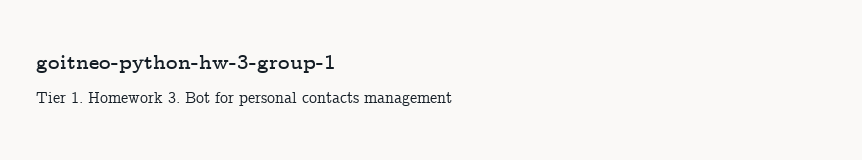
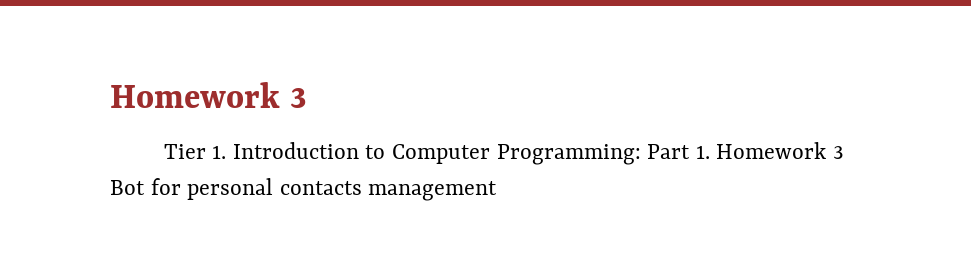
[36,55,336,73] goitneo-python-hw-3-group-1 -> [110,82,307,108] Homework 3
[88,92,180,103] Homework 3. -> [232,142,845,165] Introduction to Computer Programming: Part 1. Homework 3

